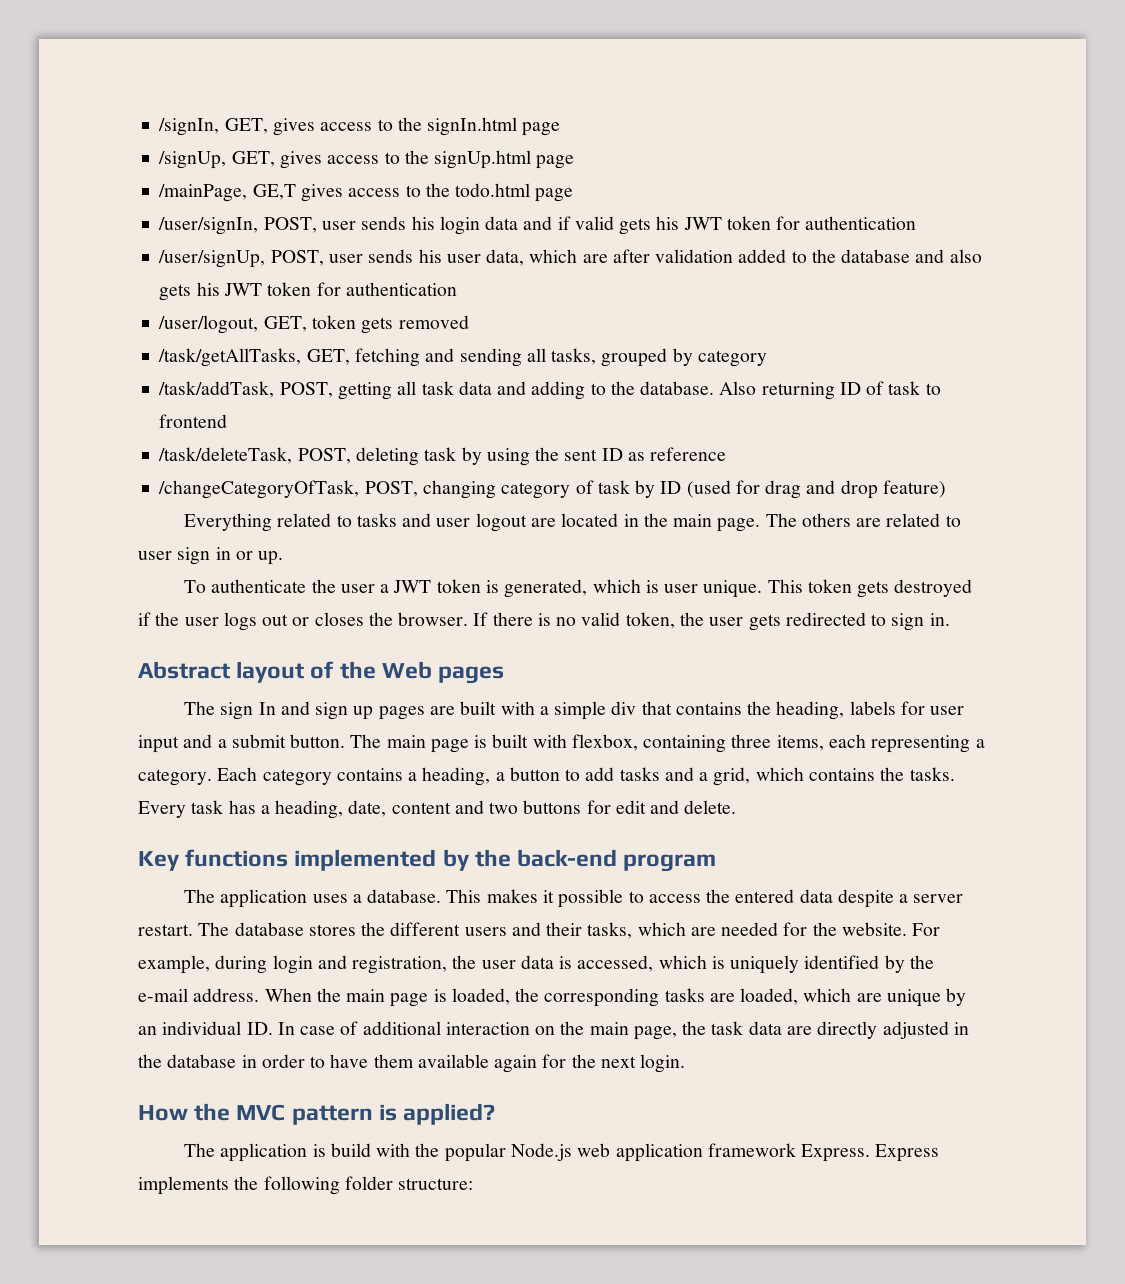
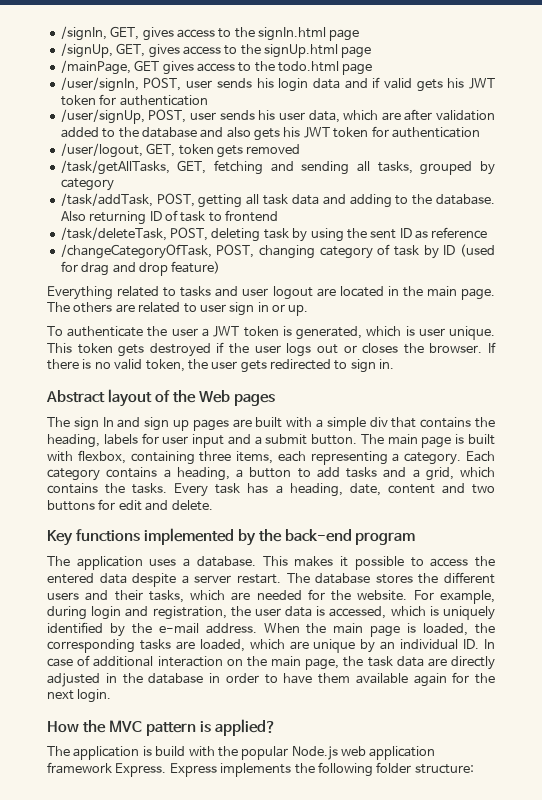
[252,184,296,200] GE,T -> [134,60,160,71] GET

